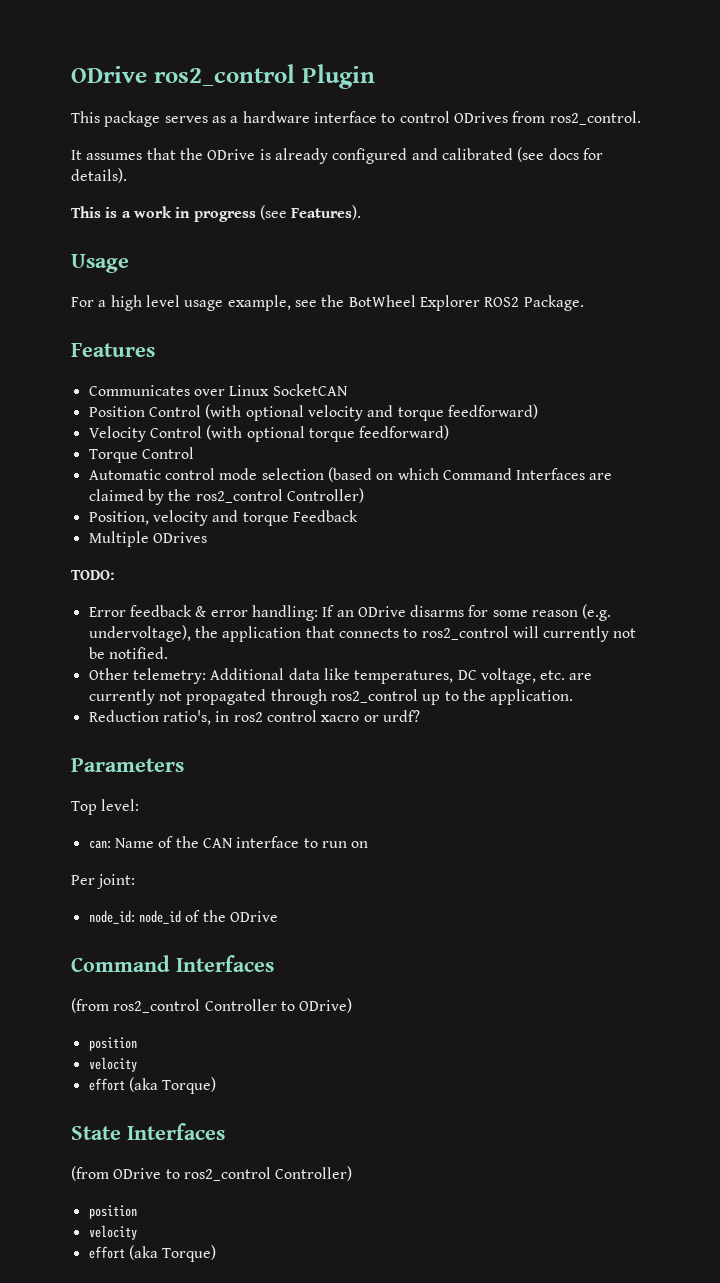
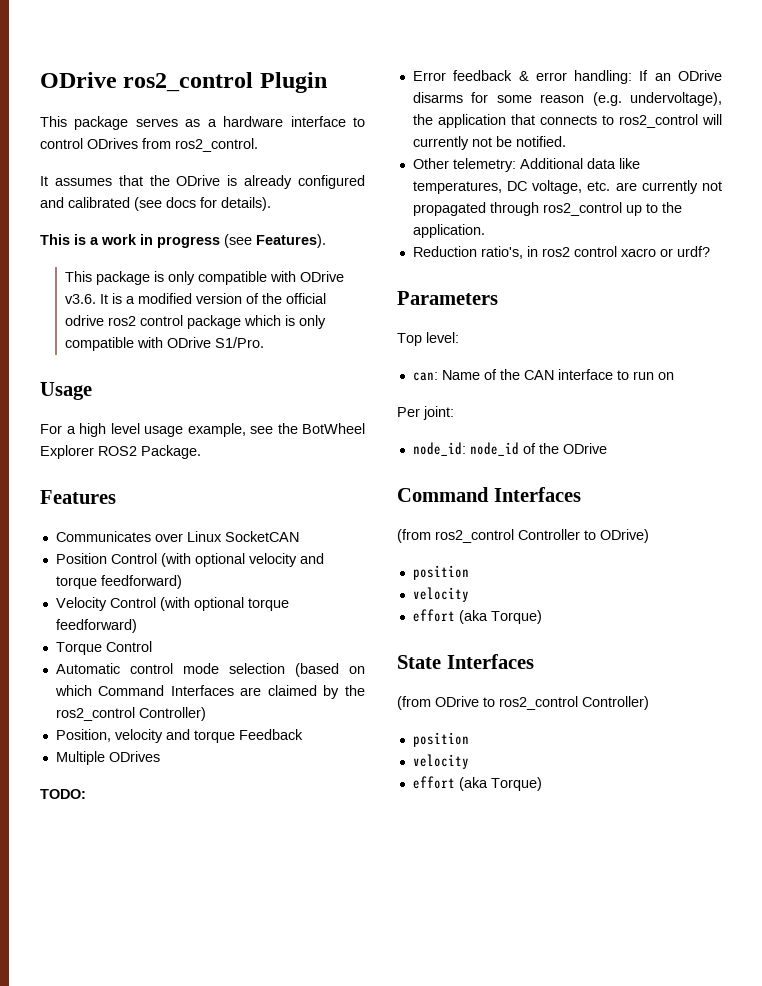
(362, 212) none -> [64,271,344,285] [64,293,326,304] [64,315,326,329] [64,337,264,351] // This package is only compatible with ODrive v3.6. It is a modified version of the official odrive ros2 control package which is only compatible with ODrive S1/Pro.

